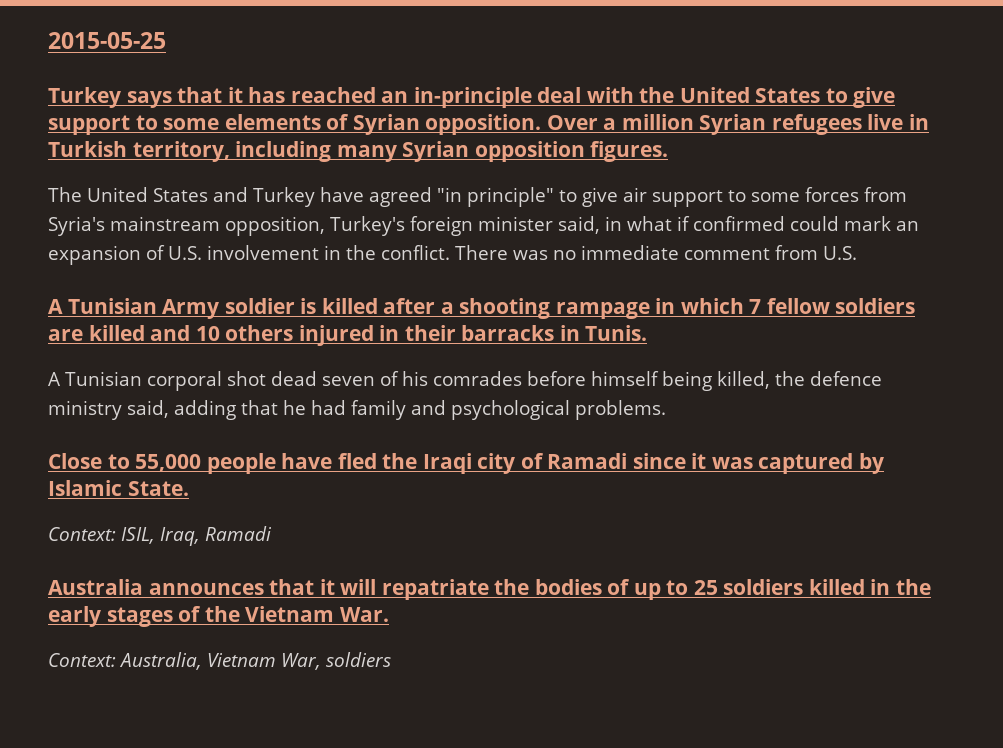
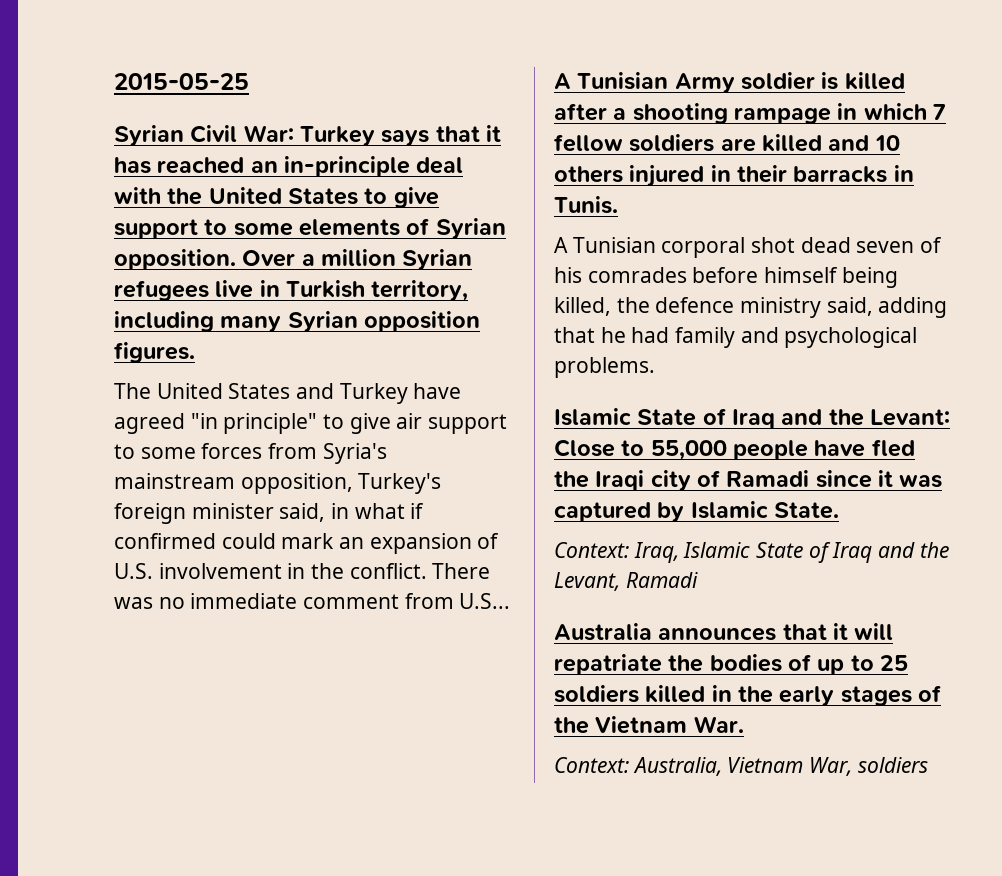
(166, 40) none -> [114,125,294,146] Syrian Civil War:
[823,246,857,260] U.S. -> [459,593,511,609] U.S...
(666, 410) none -> [554,408,951,429] Islamic State of Iraq and the Levant:
[121,527,200,546] ISIL, Iraq, -> [633,542,949,563] [554,572,620,591] Iraq, Islamic State of Iraq and the Levant,

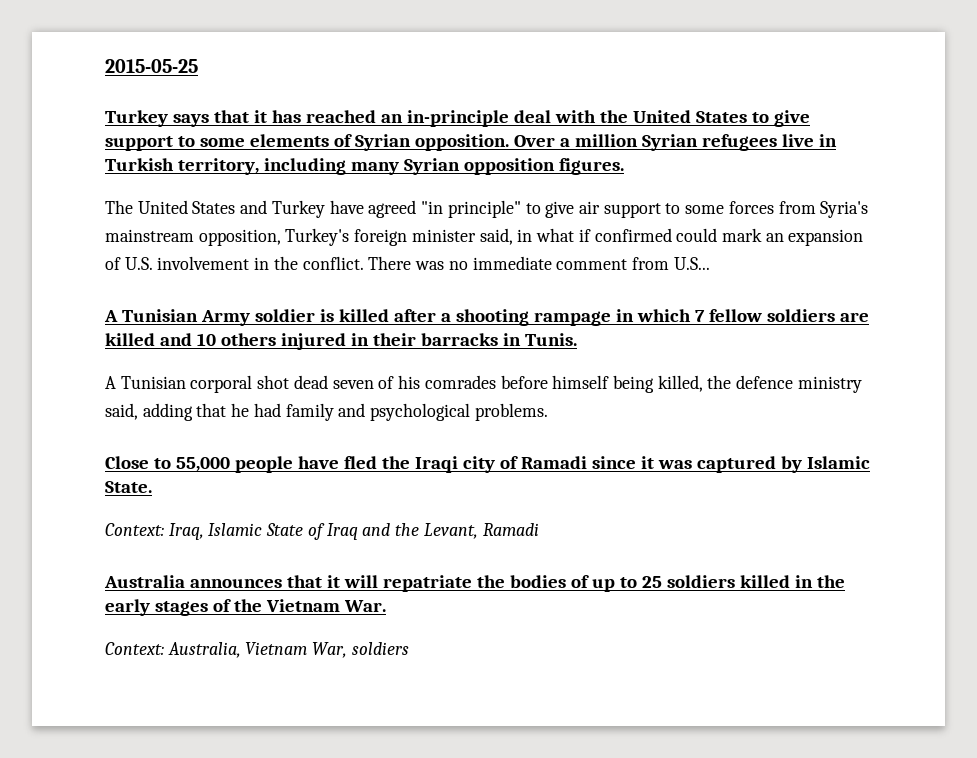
[114,125,294,146] Syrian Civil War: -> (198, 66) none
[554,408,951,429] Islamic State of Iraq and the Levant: -> (548, 412) none

